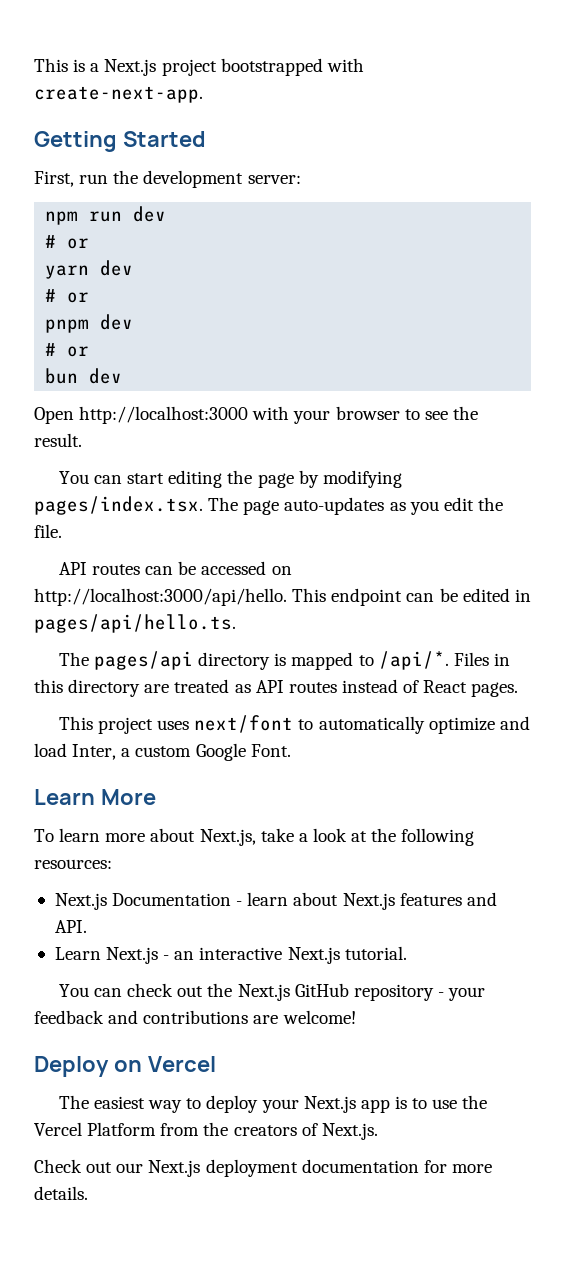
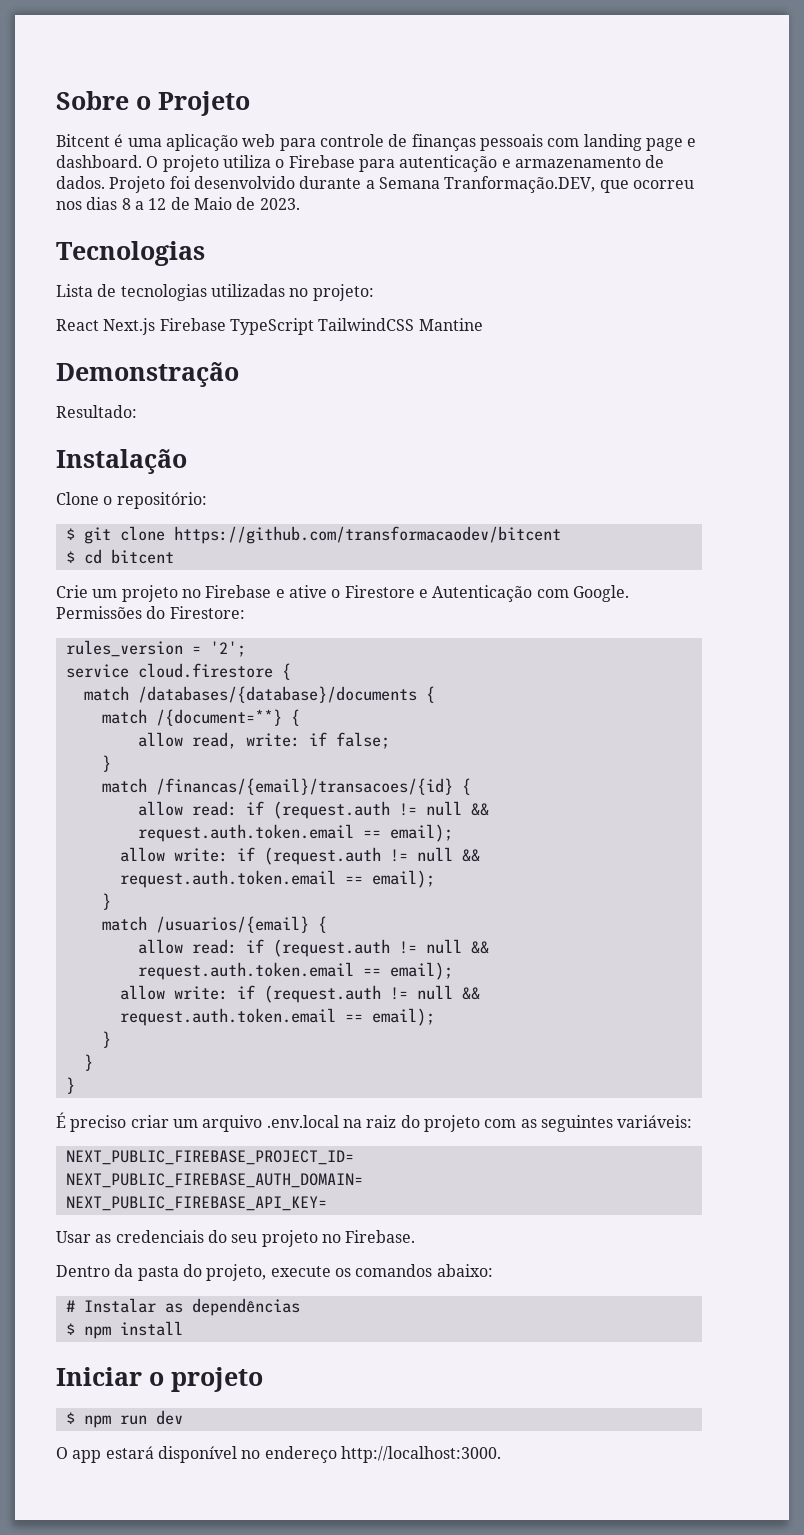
[34,58,364,76] [34,86,203,103] [34,131,206,152] [34,170,301,188] [45,206,167,225] [45,235,90,249] [45,260,134,279] [45,289,90,303] [45,314,134,333] [45,343,90,357] [45,368,123,384] [34,406,478,424] [34,433,82,447] [58,470,402,488] [34,496,503,515] [34,524,62,538] [58,561,292,575] [34,588,531,606] [34,614,236,633] [58,651,511,670] [34,679,519,697] [58,715,530,734] [34,743,291,761] [34,789,156,805] [34,828,475,846] [34,859,112,869] [54,892,497,910] [54,920,87,933] [54,946,407,964] [58,983,486,1001] [34,1010,356,1024] [34,1056,216,1077] [58,1095,488,1113] [34,1122,378,1140] [34,1159,492,1177] [34,1186,88,1200] This is a Next.js project bootstrapped with create-next-app. // Getting Started // First, run the development server: // npm run dev // # or // yarn dev // # or // pnpm dev // # or // bun dev // Open http://localhost:3000 with your browser to see the result. // You can start editing the page by modifying pages/index.tsx. The page auto-updates as you edit the file. // API routes can be accessed on http://localhost:3000/api/hello. This endpoint can be edited in pages/api/hello.ts. // The pages/api directory is mapped to /api/*. Files in this directory are treated as API routes instead of React pages. // This project uses next/font to automatically optimize and load Inter, a custom Google Font. // Learn More // To learn more about Next.js, take a look at the following resources: // Next.js Documentation - learn about Next.js features and API. // Learn Next.js - an interactive Next.js tutorial. // You can check out the Next.js GitHub repository - your feedback and contributions are welcome! // Deploy on Vercel // The easiest way to deploy your Next.js app is to use the Vercel Platform from the creators of Next.js. // Check out our Next.js deployment documentation for more details. -> [56,91,250,116] [56,134,697,151] [56,155,665,172] [56,176,694,193] [56,197,300,210] [56,241,205,266] [56,284,374,301] [56,318,483,335] [56,362,239,387] [56,405,137,418] [56,449,187,474] [56,492,207,509] [65,526,561,544] [65,549,174,564] [56,585,629,602] [56,606,245,619] [65,640,246,657] [65,663,291,680] [83,686,435,703] [101,709,300,726] [137,732,390,749] [101,755,111,772] [101,778,471,795] [137,801,489,819] [137,824,453,842] [119,847,480,865] [119,870,435,888] [101,893,111,910] [101,916,327,933] [137,939,489,957] [137,962,453,980] [119,985,480,1003] [119,1008,435,1026] [101,1031,111,1048] [83,1054,93,1071] [65,1077,75,1094] [56,1112,693,1132] [65,1150,354,1165] [65,1173,363,1188] [65,1196,327,1211] [56,1230,416,1247] [56,1264,493,1281] [65,1298,300,1316] [65,1321,183,1339] [56,1367,263,1392] [65,1410,183,1428] [56,1446,501,1463] Sobre o Projeto // Bitcent é uma aplicação web para controle de finanças pessoais com landing page e dashboard. O projeto utiliza o Firebase para autenticação e armazenamento de dados. Projeto foi desenvolvido durante a Semana Tranformação.DEV, que ocorreu nos dias 8 a 12 de Maio de 2023. // Tecnologias // Lista de tecnologias utilizadas no projeto: // React Next.js Firebase TypeScript TailwindCSS Mantine // Demonstração // Resultado: // Instalação // Clone o repositório: // $ git clone https://github.com/transformacaodev/bitcent // $ cd bitcent // Crie um projeto no Firebase e ative o Firestore e Autenticação com Google. Permissões do Firestore: // rules_version = '2'; // service cloud.firestore { // match /databases/{database}/documents { // match /{document=**} { // allow read, write: if false; // } // match /financas/{email}/transacoes/{id} { // allow read: if (request.auth != null && request.auth.token.email == email); // allow write: if (request.auth != null && request.auth.token.email == email); // } // match /usuarios/{email} { // allow read: if (request.auth != null && request.auth.token.email == email); // allow write: if (request.auth != null && request.auth.token.email == email); // } // } // } // É preciso criar um arquivo .env.local na raiz do projeto com as seguintes variáveis: // NEXT_PUBLIC_FIREBASE_PROJECT_ID= // NEXT_PUBLIC_FIREBASE_AUTH_DOMAIN= // NEXT_PUBLIC_FIREBASE_API_KEY= // Usar as credenciais do seu projeto no Firebase. // Dentro da pasta do projeto, execute os comandos abaixo: // # Instalar as dependências // $ npm install // Iniciar o projeto // $ npm run dev // O app estará disponível no endereço http://localhost:3000.

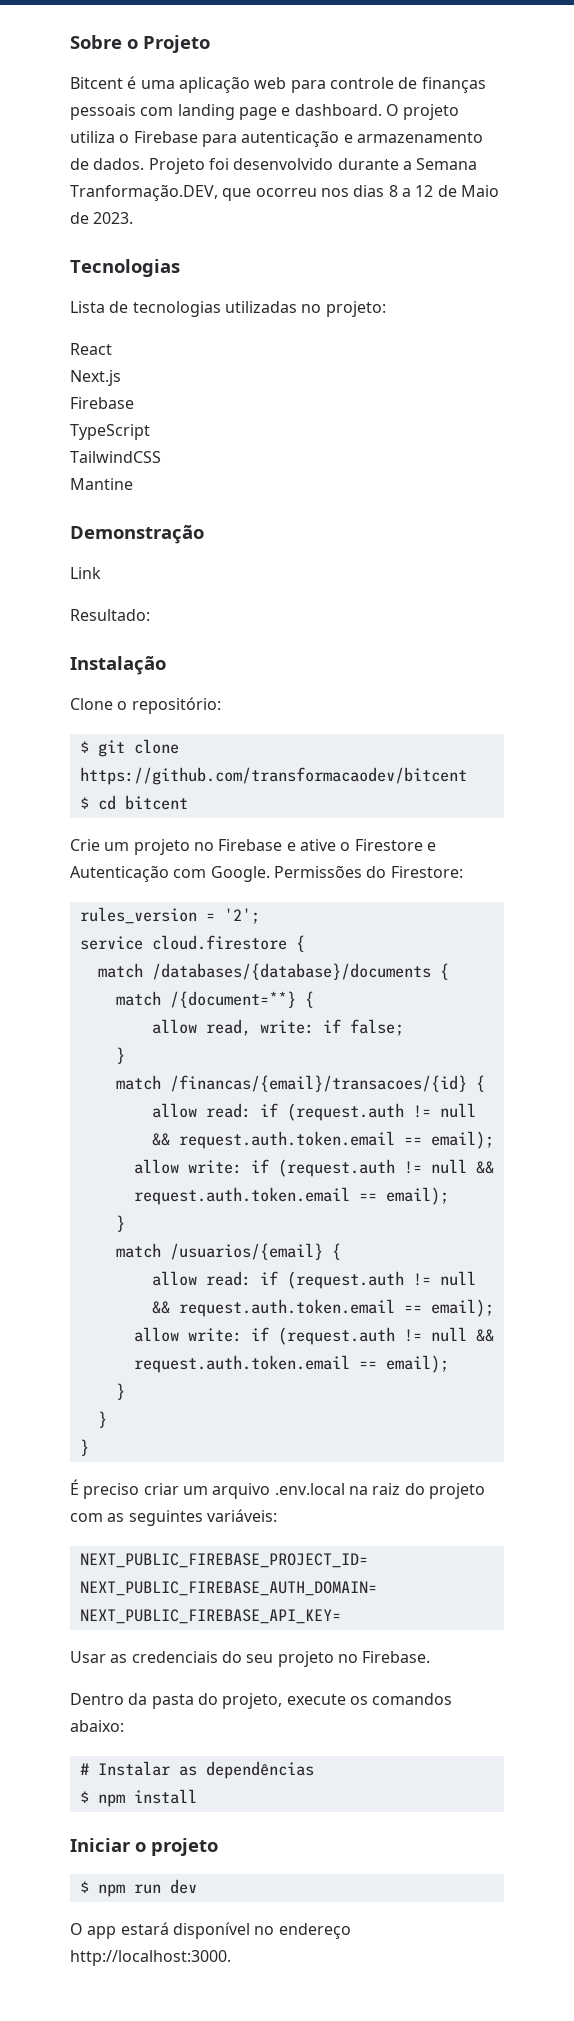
(99, 325) none -> (112, 349) //
[159,318,226,331] Firebase -> [70,397,134,409] // Firebase //
(314, 326) none -> (150, 432) //
(415, 324) none -> (161, 457) //
(239, 374) none -> [70,567,101,579] // Link

